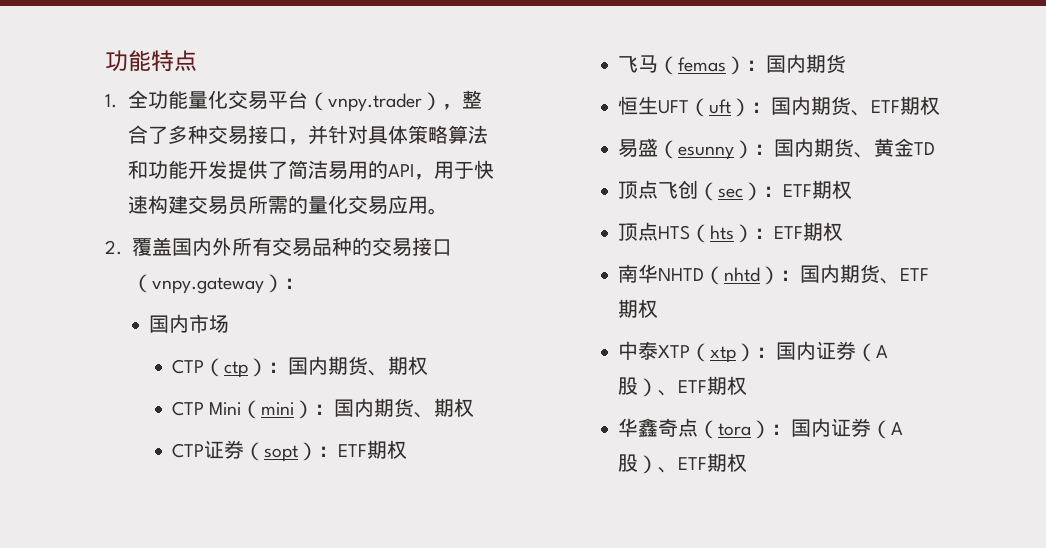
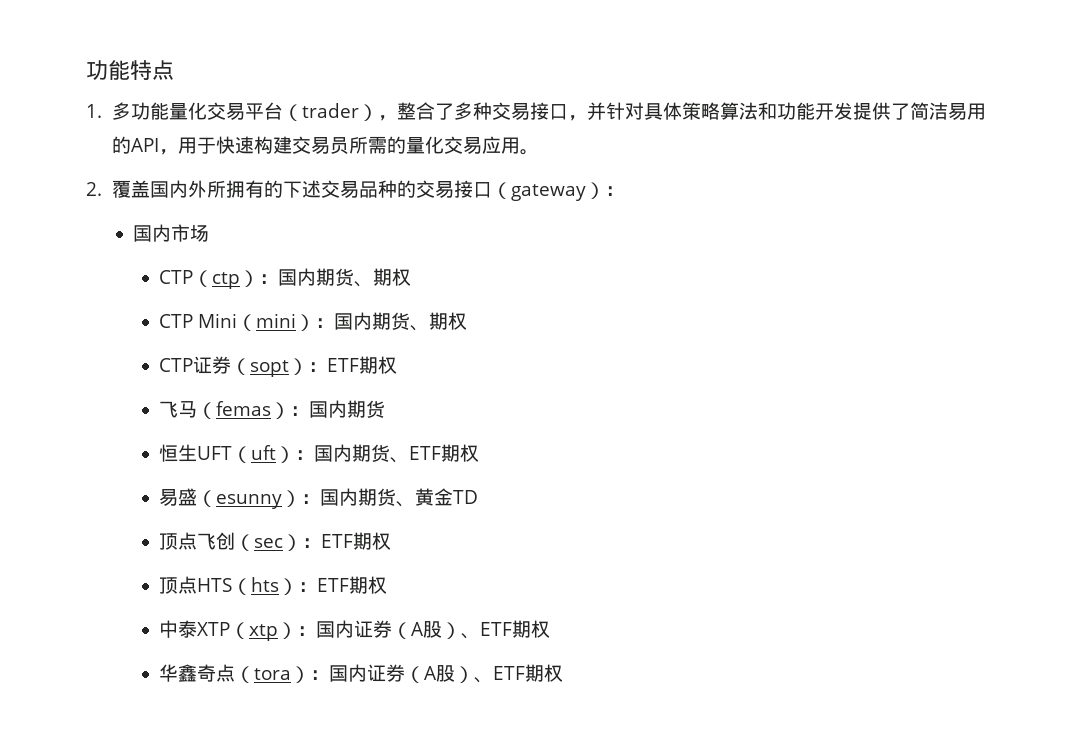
[127,90,148,109] 全 -> [112,102,132,120] 多
[327,93,422,112] vnpy.trader -> [302,103,360,118] trader
[251,237,272,256] 有 -> [226,180,322,198] 拥有的下述
[151,277,264,294] vnpy.gateway -> [511,184,587,201] gateway
[618,264,930,285] [618,299,659,318] // 南华NHTD（nhtd）：国内期货、ETF期权 -> (387, 585) none

